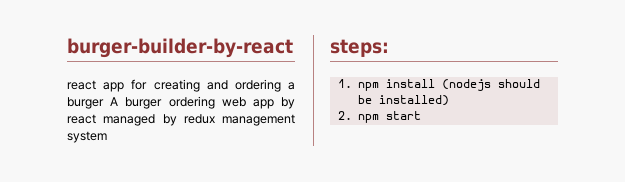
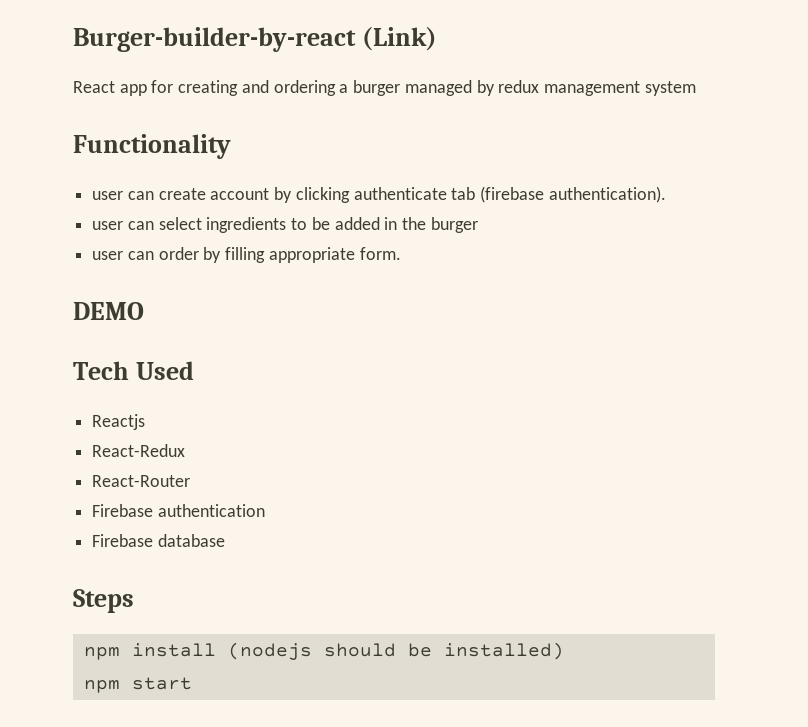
[67,38,293,58] [67,80,96,90] burger-builder-by-react // react -> [73,27,438,52] [73,81,115,93] Burger-builder-by-react (Link) // React
[110,96,295,109] [67,114,96,124] A burger ordering web app by react -> (401, 88) none
[330,39,389,57] [337,79,352,88] steps: // 1. -> [73,134,231,159] [92,186,666,203] [92,217,478,233] [92,247,401,263] [73,302,144,320] [73,361,195,380] [92,414,146,430] [92,444,186,457] [92,475,191,487] [92,504,265,517] [92,534,225,547] [73,589,134,613] Functionality // user can create account by clicking authenticate tab (firebase authentication). // user can select ingredients to be added in the burger // user can order by filling appropriate form. // DEMO // Tech Used // Reactjs // React-Redux // React-Router // Firebase authentication // Firebase database // Steps //
[337,111,352,120] 2. -> (564, 651) none

